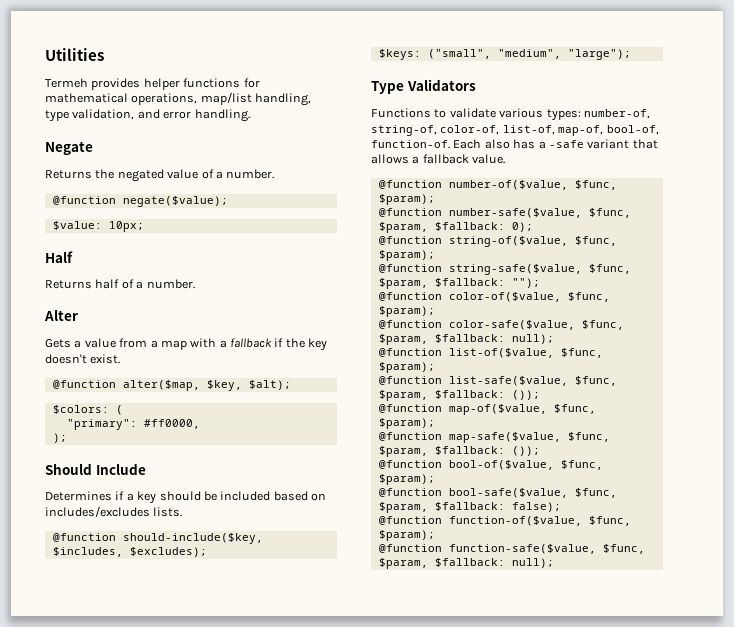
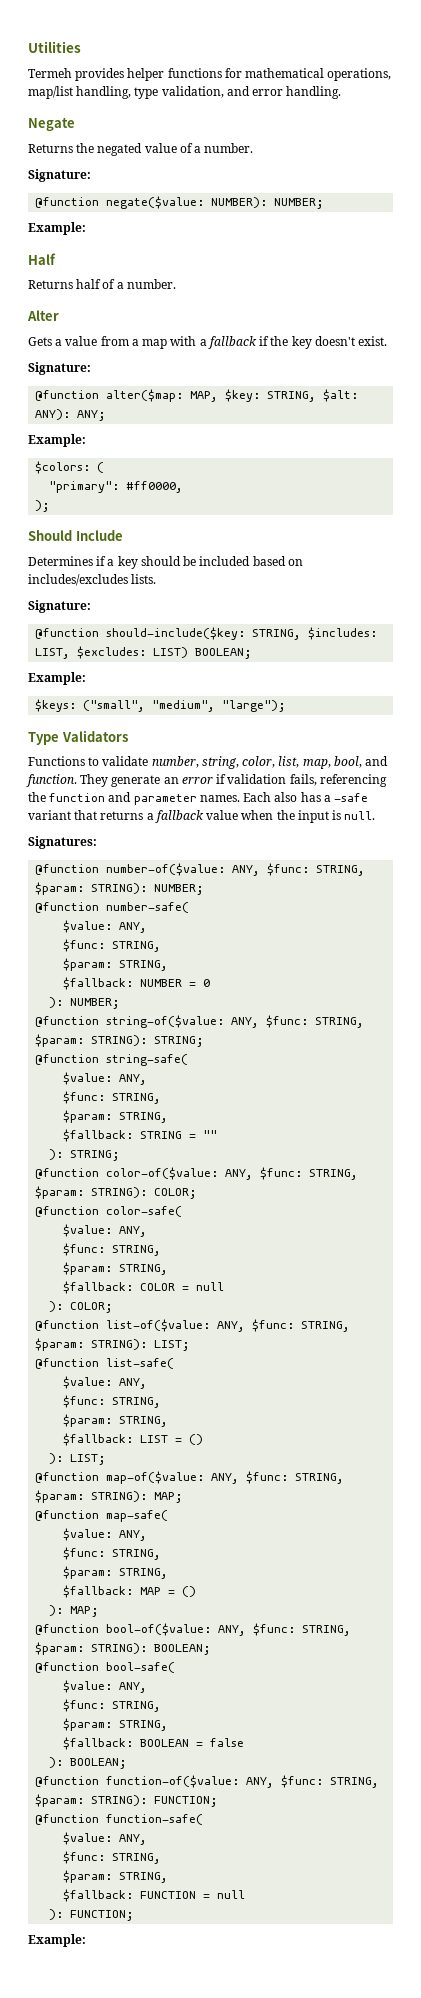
[52,196,228,207] [52,221,144,232] // @function negate($value); // $value: 10px; -> [28,169,91,182] [35,196,325,209] [28,222,86,235] // Signature: // @function negate($value: NUMBER): NUMBER; // Example:
[52,380,291,391] // @function alter($map, $key, $alt); -> [28,362,91,375] [35,389,359,402] [35,409,107,421] [28,434,86,447] // Signature: // @function alter($map: MAP, $key: STRING, $alt: ANY): ANY; // Example:
[52,533,263,544] [52,547,207,557] // @function should-include($key, $includes, $excludes); -> [28,600,91,613] [35,627,378,640] [35,646,253,659] [28,672,86,685] // Signature: // @function should-include($key: STRING, $includes: LIST, $excludes: LIST) BOOLEAN; // Example:
[499,108,650,121] [371,125,659,136] [371,140,450,149] various types: number-of, string-of, color-of, list-of, map-of, bool-of, function-of. -> [151,756,389,769] [26,774,387,787] [28,792,240,805] number, string, color, list, map, bool, and function. They generate an error if validation fails, referencing the function and parameter names.
[371,154,506,164] [378,180,617,190] [378,194,435,205] [378,208,631,218] [378,222,533,233] [378,236,617,247] [378,250,435,261] [378,264,631,275] [378,278,540,289] [378,292,610,302] [378,306,435,317] [378,320,624,330] [378,334,554,345] [378,348,603,358] [378,362,435,373] [378,376,617,386] [378,390,540,401] [378,404,596,415] [378,418,435,429] [378,432,610,443] [378,446,540,457] [378,460,603,470] [378,474,435,485] [378,488,617,498] [378,502,561,513] [378,516,631,526] [378,530,435,541] [378,544,645,554] [378,558,554,569] allows a fallback value. // @function number-of($value, $func, $param); // @function number-safe($value, $func, $param, $fallback: 0); // @function string-of($value, $func, $param); // @function string-safe($value, $func, $param, $fallback: ""); // @function color-of($value, $func, $param); // @function color-safe($value, $func, $param, $fallback: null); // @function list-of($value, $func, $param); // @function list-safe($value, $func, $param, $fallback: ()); // @function map-of($value, $func, $param); // @function map-safe($value, $func, $param, $fallback: ()); // @function bool-of($value, $func, $param); // @function bool-safe($value, $func, $param, $fallback: false); // @function function-of($value, $func, $param); // @function function-safe($value, $func, $param, $fallback: null); -> [100,810,376,823] [28,836,97,849] [35,863,366,876] [35,882,205,895] [35,902,190,913] [63,920,148,933] [63,939,162,952] [63,958,169,971] [63,977,211,990] [49,997,121,1009] [35,1015,365,1028] [35,1034,205,1047] [35,1054,189,1066] [63,1072,148,1085] [63,1091,162,1104] [63,1110,169,1123] [63,1129,218,1142] [49,1149,121,1161] [35,1167,359,1180] [35,1186,198,1199] [35,1206,183,1217] [63,1224,148,1237] [63,1243,162,1256] [63,1262,169,1275] [63,1281,225,1294] [49,1301,114,1313] [35,1319,351,1332] [35,1338,191,1351] [35,1358,175,1369] [63,1376,148,1389] [63,1395,162,1408] [63,1414,169,1427] [63,1433,204,1446] [49,1453,107,1465] [35,1471,345,1484] [35,1490,184,1503] [35,1510,169,1522] [63,1528,148,1541] [63,1547,162,1560] [63,1566,169,1579] [63,1585,197,1598] [49,1605,100,1617] [35,1623,352,1636] [35,1642,212,1655] [35,1662,176,1673] [63,1680,148,1693] [63,1699,162,1712] [63,1718,169,1731] [63,1737,245,1750] [49,1757,128,1769] [35,1775,380,1788] [35,1794,219,1807] [35,1814,204,1825] [63,1832,148,1845] [63,1851,162,1864] [63,1870,169,1883] [63,1889,246,1902] [49,1909,135,1921] [28,1934,86,1947] returns a fallback value when the input is null. // Signatures: // @function number-of($value: ANY, $func: STRING, $param: STRING): NUMBER; // @function number-safe( // $value: ANY, // $func: STRING, // $param: STRING, // $fallback: NUMBER = 0 // ): NUMBER; // @function string-of($value: ANY, $func: STRING, $param: STRING): STRING; // @function string-safe( // $value: ANY, // $func: STRING, // $param: STRING, // $fallback: STRING = "" // ): STRING; // @function color-of($value: ANY, $func: STRING, $param: STRING): COLOR; // @function color-safe( // $value: ANY, // $func: STRING, // $param: STRING, // $fallback: COLOR = null // ): COLOR; // @function list-of($value: ANY, $func: STRING, $param: STRING): LIST; // @function list-safe( // $value: ANY, // $func: STRING, // $param: STRING, // $fallback: LIST = () // ): LIST; // @function map-of($value: ANY, $func: STRING, $param: STRING): MAP; // @function map-safe( // $value: ANY, // $func: STRING, // $param: STRING, // $fallback: MAP = () // ): MAP; // @function bool-of($value: ANY, $func: STRING, $param: STRING): BOOLEAN; // @function bool-safe( // $value: ANY, // $func: STRING, // $param: STRING, // $fallback: BOOLEAN = false // ): BOOLEAN; // @function function-of($value: ANY, $func: STRING, $param: STRING): FUNCTION; // @function function-safe( // $value: ANY, // $func: STRING, // $param: STRING, // $fallback: FUNCTION = null // ): FUNCTION; // Example:

